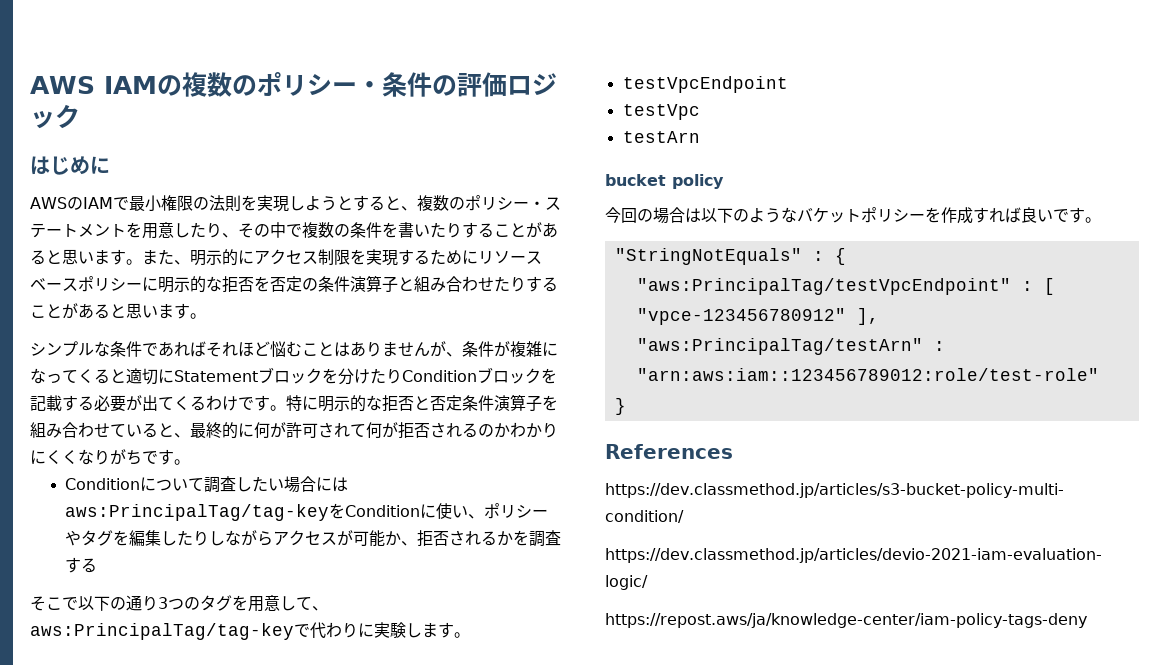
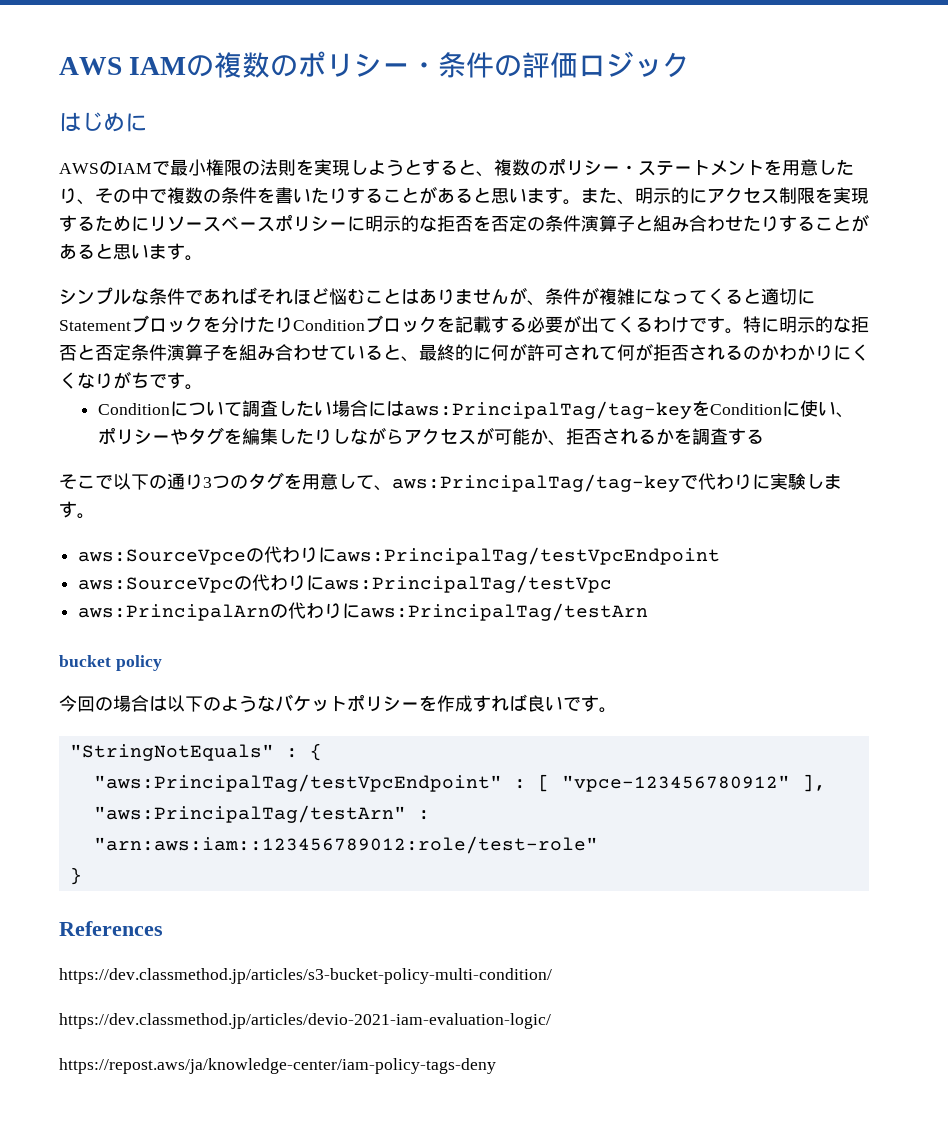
[622,76,788,93] [622,104,700,120] [622,131,700,143] testVpcEndpoint // testVpc // testArn -> [78,546,721,565] [78,574,613,593] [78,602,649,621] aws:SourceVpceの代わりにaws:PrincipalTag/testVpcEndpoint // aws:SourceVpcの代わりにaws:PrincipalTag/testVpc // aws:PrincipalArnの代わりにaws:PrincipalTag/testArn

